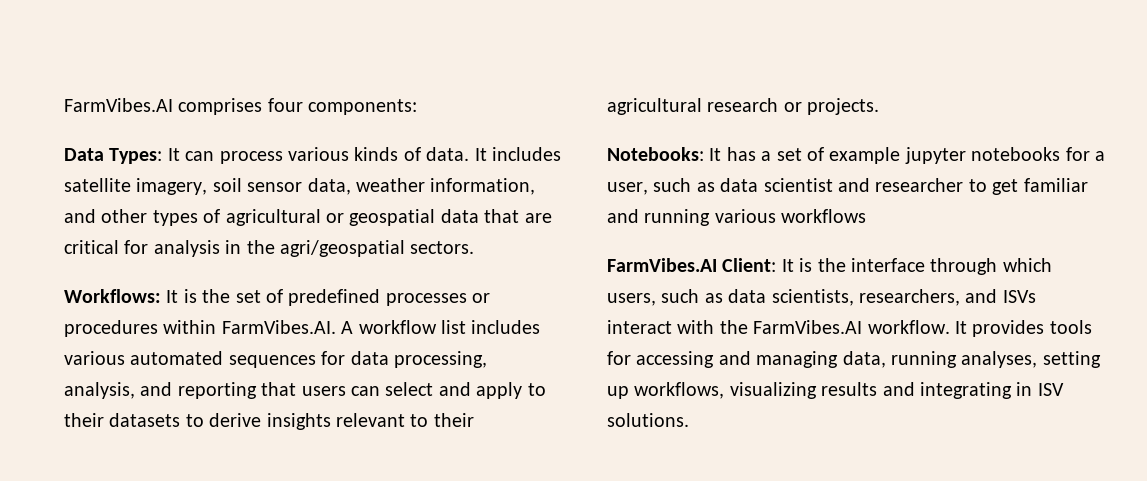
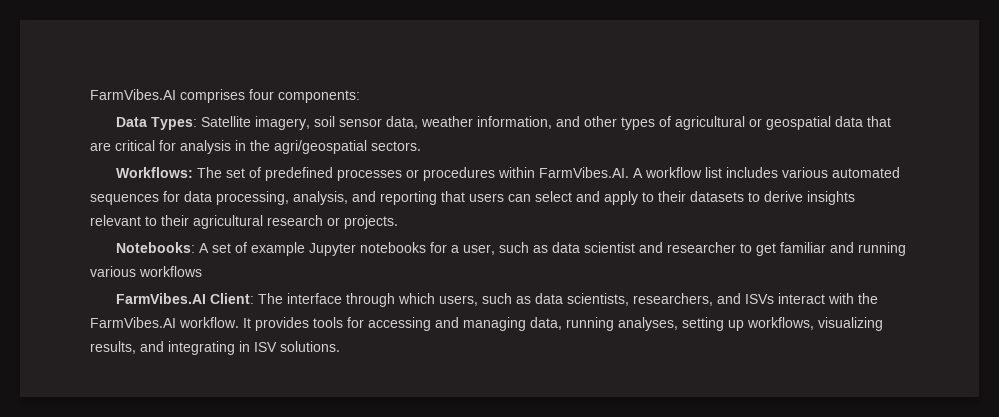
[167,147,561,164] [64,178,131,192] It can process various kinds of data. It includes satellite -> [200,116,251,127] Satellite
[166,289,231,303] It is the -> [196,167,222,178] The
[709,147,772,161] It has a -> [198,243,209,253] A
[904,147,966,164] jupyter -> [308,243,356,256] Jupyter
[781,258,846,272] It is the -> [257,293,283,304] The
[821,382,878,396] results -> [90,341,136,354] results,

